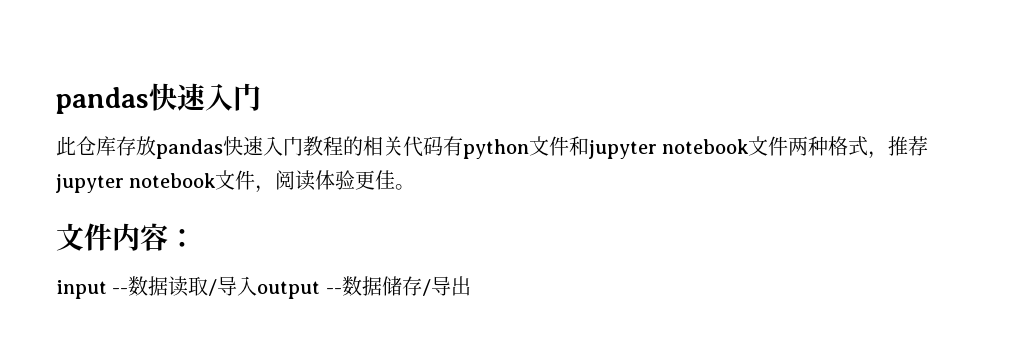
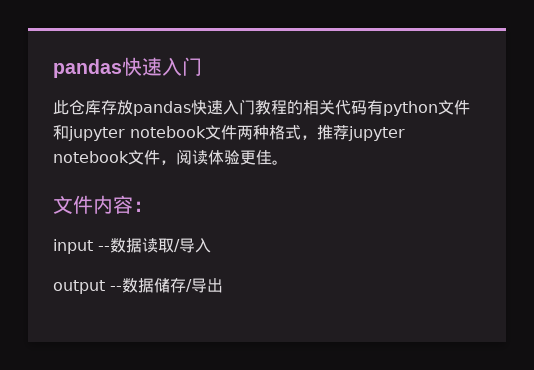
(258, 286) none -> (211, 245) //

